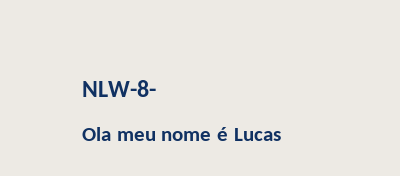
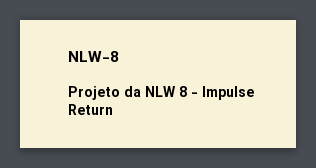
[82,80,156,97] [82,127,281,141] NLW-8- // Ola meu nome é Lucas -> [68,51,119,62] [68,86,254,100] [68,104,113,115] NLW-8 // Projeto da NLW 8 - Impulse Return

